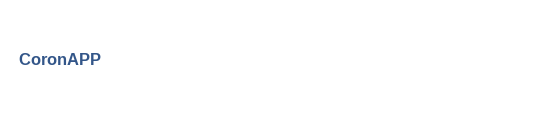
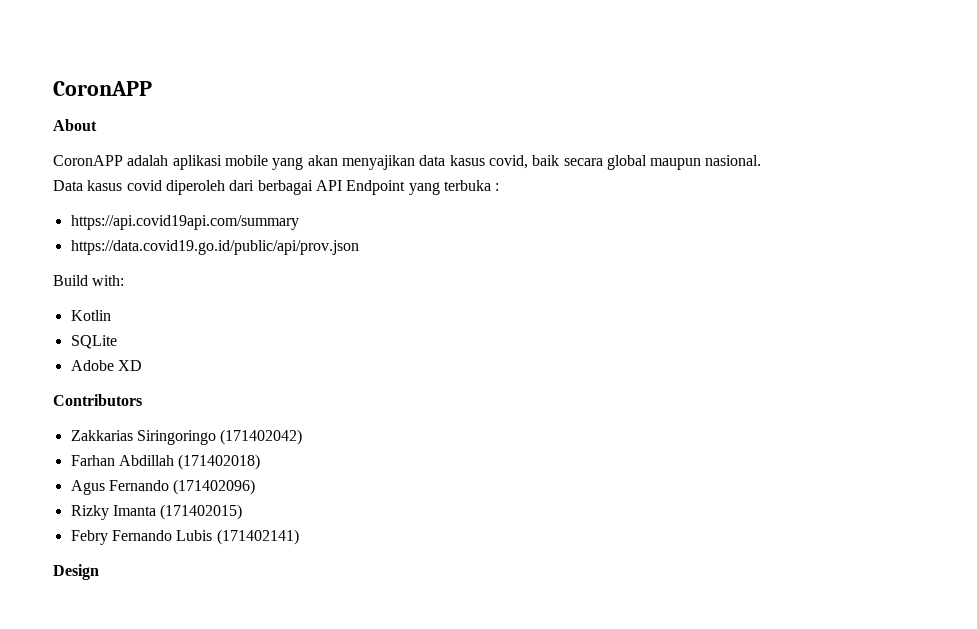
[19,53,101,65] CoronAPP -> [53,81,152,96] [53,119,97,131] [53,155,762,170] [53,180,500,195] [70,215,299,230] [70,240,359,255] [53,275,125,286] [70,310,111,321] [70,335,117,349] [70,360,142,371] [53,394,142,406] [70,429,303,445] [70,454,261,470] [70,479,256,495] [70,504,243,520] [70,529,299,545] [53,564,99,580] CoronAPP // About // CoronAPP adalah aplikasi mobile yang akan menyajikan data kasus covid, baik secara global maupun nasional. // Data kasus covid diperoleh dari berbagai API Endpoint yang terbuka : // https://api.covid19api.com/summary // https://data.covid19.go.id/public/api/prov.json // Build with: // Kotlin // SQLite // Adobe XD // Contributors // Zakkarias Siringoringo (171402042) // Farhan Abdillah (171402018) // Agus Fernando (171402096) // Rizky Imanta (171402015) // Febry Fernando Lubis (171402141) // Design

